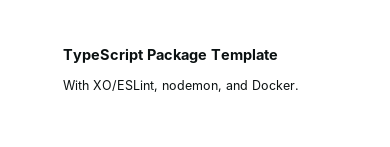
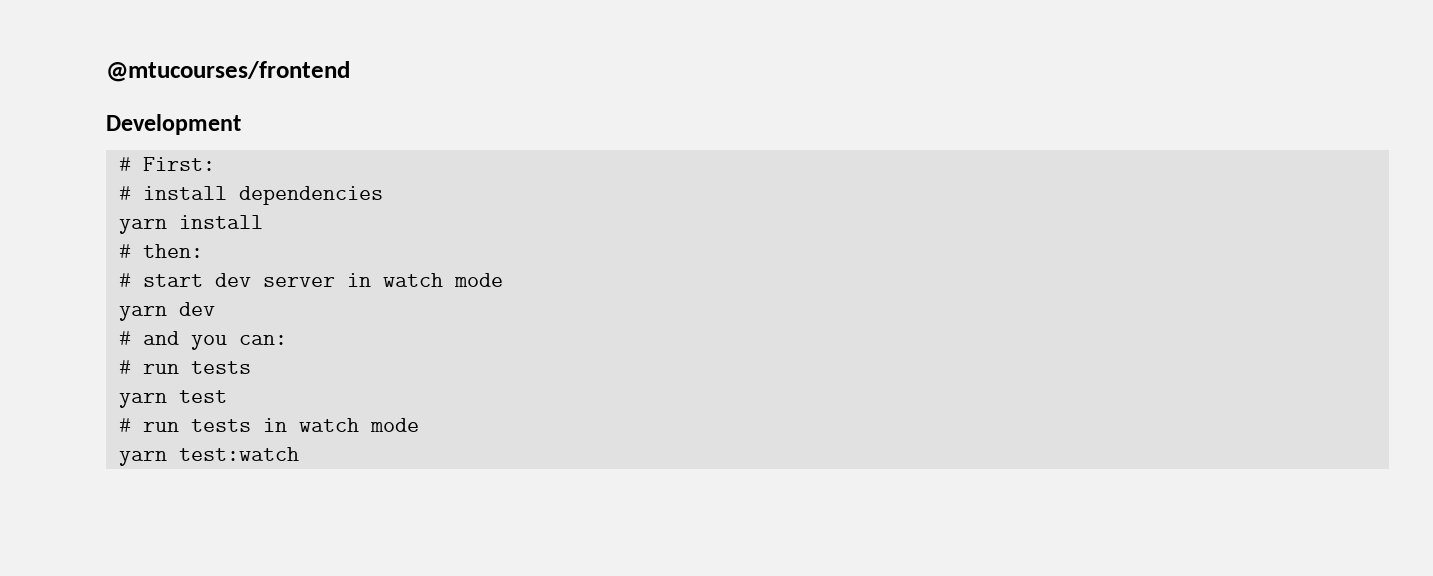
[63,48,278,63] [63,80,299,92] TypeScript Package Template // With XO/ESLint, nodemon, and Docker. -> [106,61,350,82] [106,114,241,135] [118,157,215,171] [118,186,383,205] [118,215,263,234] [118,244,203,258] [118,273,503,287] [118,302,215,321] [118,331,287,350] [118,360,251,374] [118,390,227,408] [118,418,419,432] [118,447,299,466] @mtucourses/frontend // Development // # First: // # install dependencies // yarn install // # then: // # start dev server in watch mode // yarn dev // # and you can: // # run tests // yarn test // # run tests in watch mode // yarn test:watch

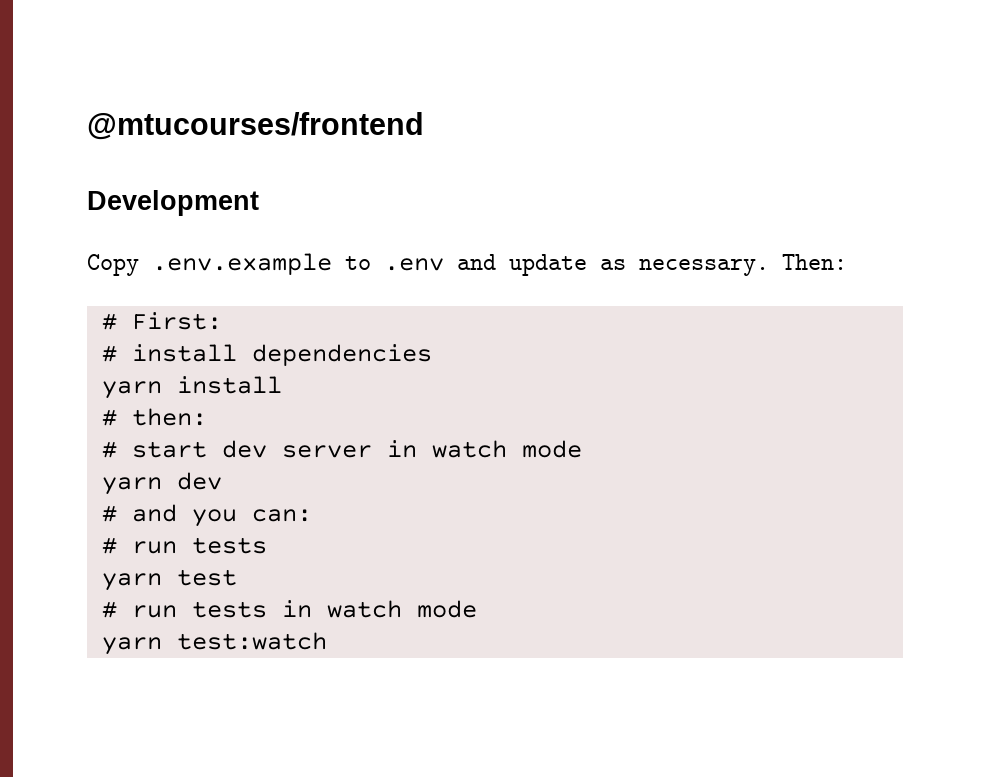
(241, 124) none -> [87,253,847,276] // Copy .env.example to .env and update as necessary. Then:

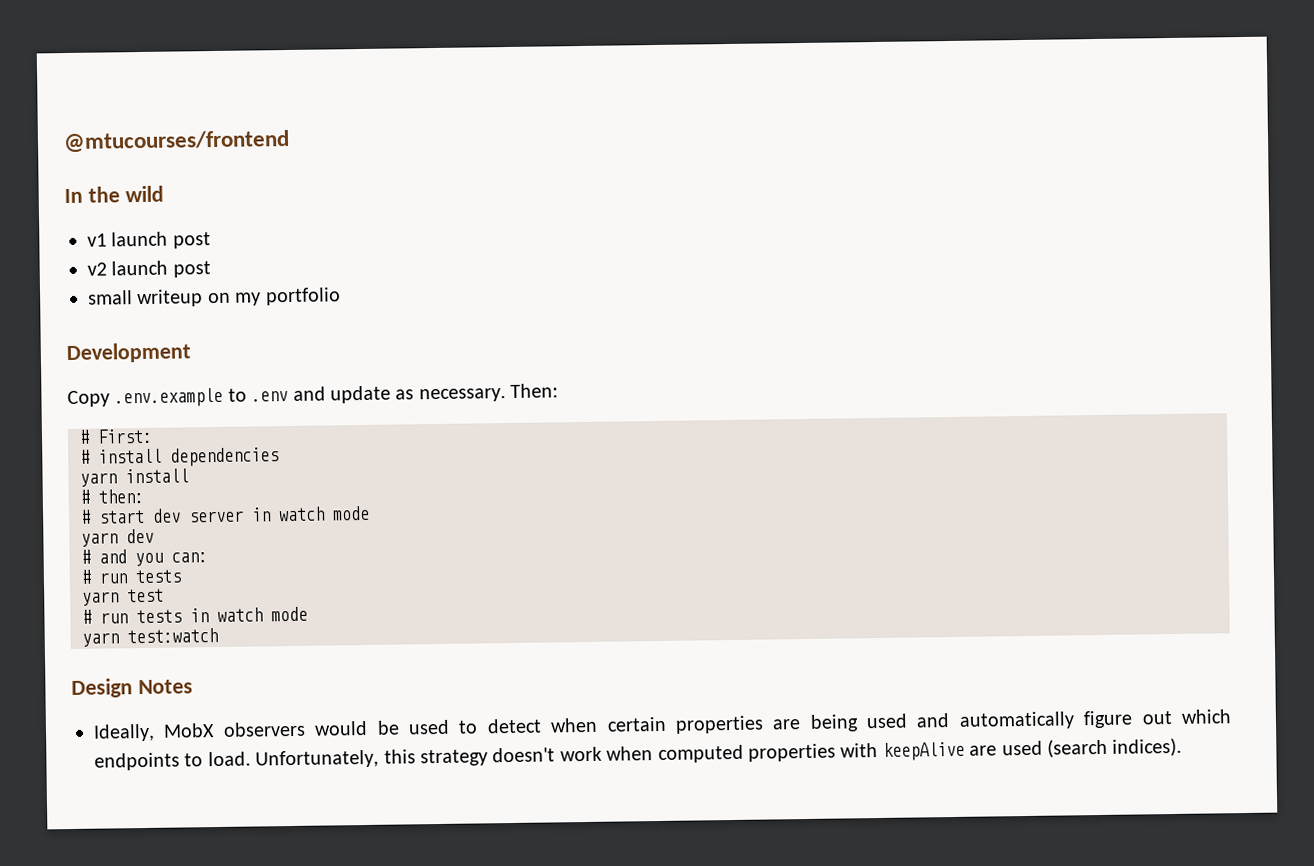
(424, 126) none -> [64,185,164,204] [87,231,211,249] [87,260,211,278] [88,287,341,308] // In the wild // v1 launch post // v2 launch post // small writeup on my portfolio
(327, 641) none -> [71,678,193,698] [93,709,1233,742] [94,737,1183,771] // Design Notes // Ideally, MobX observers would be used to detect when certain properties are being used and automatically figure out which endpoints to load. Unfortunately, this strategy doesn't work when computed properties with keepAlive are used (search indices).

